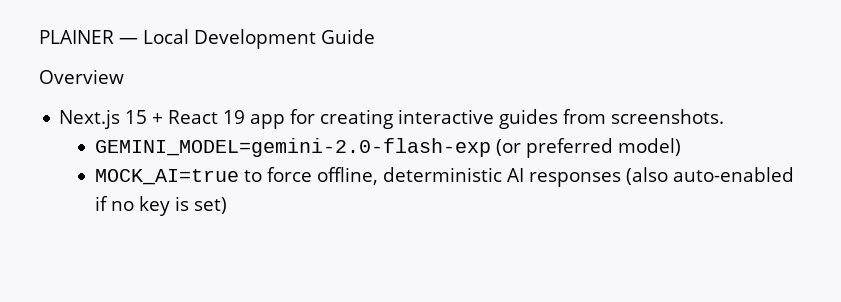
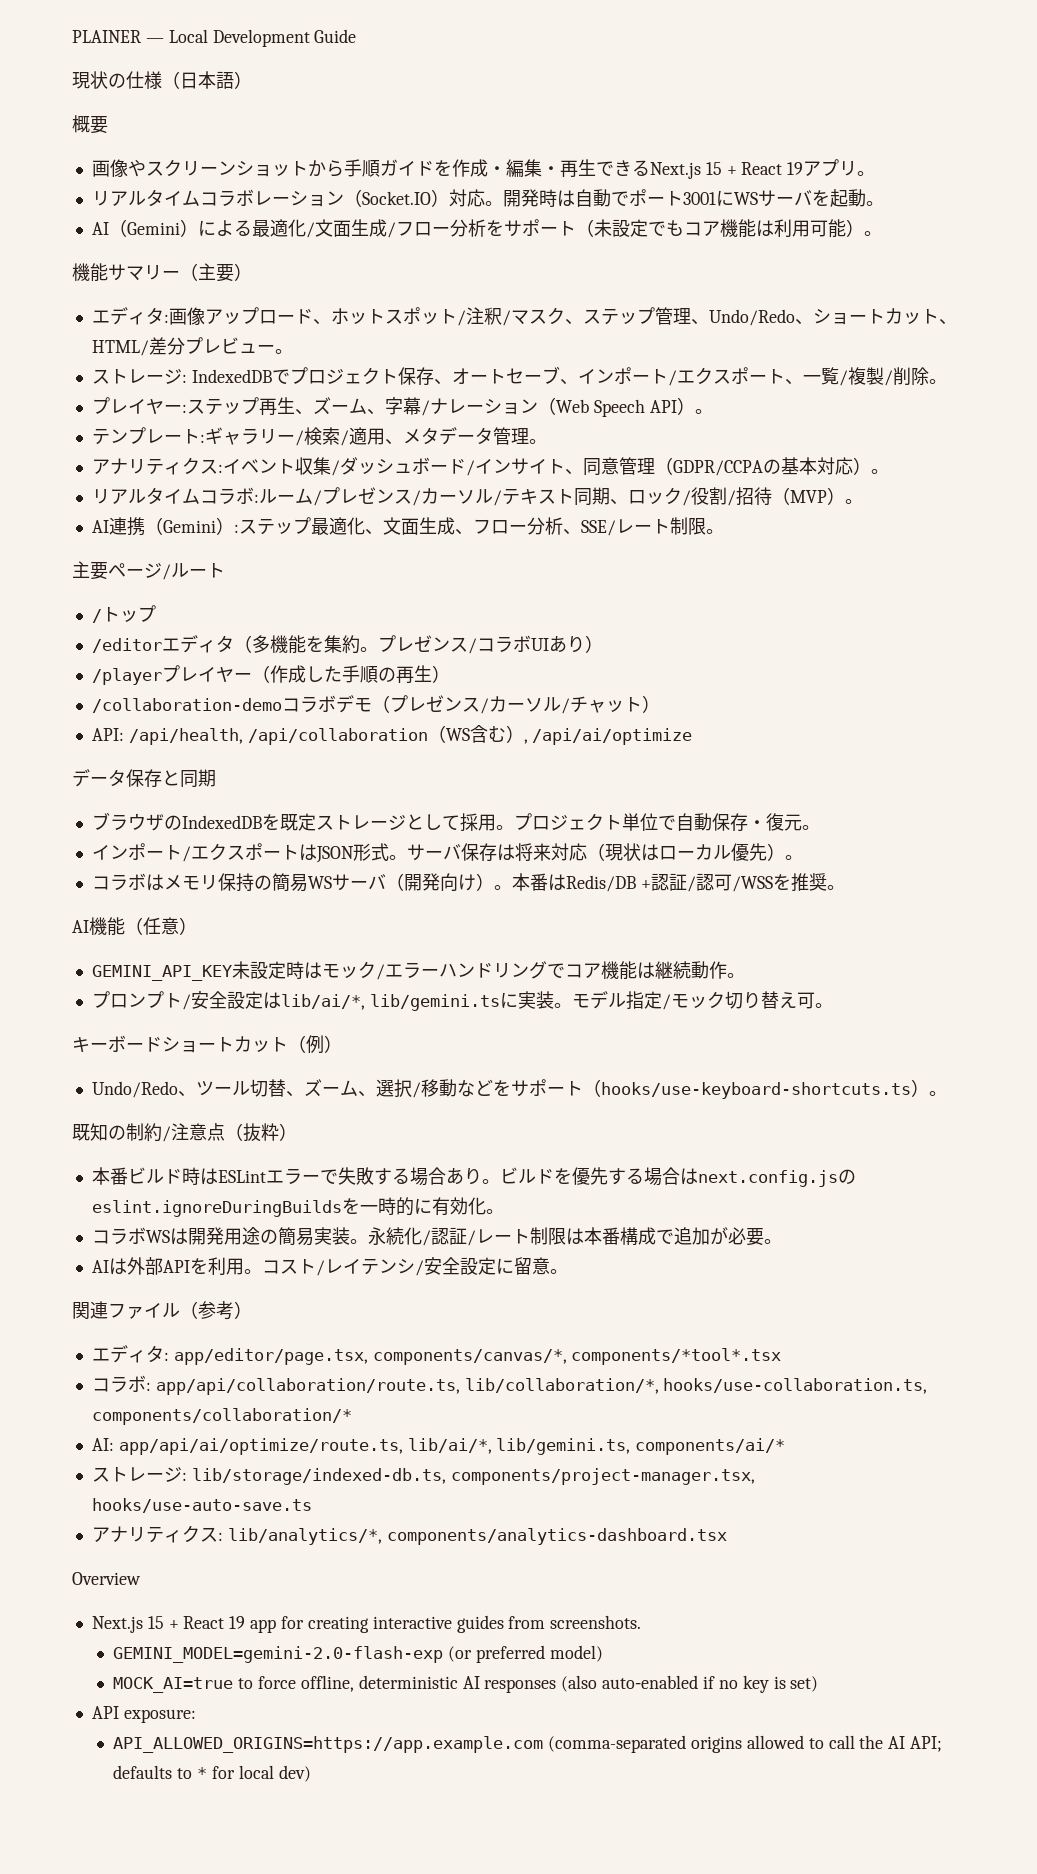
(375, 36) none -> [72,71,252,89] [72,115,108,134] [91,159,876,179] [91,189,884,207] [91,219,882,238] [72,263,252,282] [91,307,957,326] [91,337,293,356] [91,366,947,386] [91,397,713,417] [91,427,547,446] [91,457,889,476] [91,487,863,506] [91,517,724,536] [72,561,225,580] [91,605,156,623] [91,635,603,654] [91,665,450,685] [91,695,660,714] [91,725,693,745] [72,769,216,788] [91,812,820,832] [91,843,803,863] [91,873,845,892] [72,917,197,936] [91,961,745,981] [91,991,833,1011] [72,1035,342,1054] [91,1079,947,1099] [72,1123,297,1142] [91,1167,856,1187] [91,1197,504,1217] [91,1227,782,1246] [91,1257,568,1276] [72,1301,252,1320] [91,1345,782,1365] [91,1375,928,1395] [91,1408,352,1425] [91,1438,786,1455] [91,1467,755,1485] [91,1498,312,1513] [91,1525,727,1545] // 現状の仕様（日本語） // 概要 // 画像やスクリーンショットから手順ガイドを作成・編集・再生できるNext.js 15 + React 19アプリ。 // リアルタイムコラボレーション（Socket.IO）対応。開発時は自動でポート3001にWSサーバを起動。 // AI（Gemini）による最適化/文面生成/フロー分析をサポート（未設定でもコア機能は利用可能）。 // 機能サマリー（主要） // エディタ:画像アップロード、ホットスポット/注釈/マスク、ステップ管理、Undo/Redo、ショートカット、HTML/差分プレビュー。 // ストレージ: IndexedDBでプロジェクト保存、オートセーブ、インポート/エクスポート、一覧/複製/削除。 // プレイヤー:ステップ再生、ズーム、字幕/ナレーション（Web Speech API）。 // テンプレート:ギャラリー/検索/適用、メタデータ管理。 // アナリティクス:イベント収集/ダッシュボード/インサイト、同意管理（GDPR/CCPAの基本対応）。 // リアルタイムコラボ:ルーム/プレゼンス/カーソル/テキスト同期、ロック/役割/招待（MVP）。 // AI連携（Gemini）:ステップ最適化、文面生成、フロー分析、SSE/レート制限。 // 主要ページ/ルート // /トップ // /editorエディタ（多機能を集約。プレゼンス/コラボUIあり） // /playerプレイヤー（作成した手順の再生） // /collaboration-demoコラボデモ（プレゼンス/カーソル/チャット） // API: /api/health, /api/collaboration（WS含む）, /api/ai/optimize // データ保存と同期 // ブラウザのIndexedDBを既定ストレージとして採用。プロジェクト単位で自動保存・復元。 // インポート/エクスポートはJSON形式。サーバ保存は将来対応（現状はローカル優先）。 // コラボはメモリ保持の簡易WSサーバ（開発向け）。本番はRedis/DB +認証/認可/WSSを推奨。 // AI機能（任意） // GEMINI_API_KEY未設定時はモック/エラーハンドリングでコア機能は継続動作。 // プロンプト/安全設定はlib/ai/*, lib/gemini.tsに実装。モデル指定/モック切り替え可。 // キーボードショートカット（例） // Undo/Redo、ツール切替、ズーム、選択/移動などをサポート（hooks/use-keyboard-shortcuts.ts）。 // 既知の制約/注意点（抜粋） // 本番ビルド時はESLintエラーで失敗する場合あり。ビルドを優先する場合はnext.config.jsのeslint.ignoreDuringBuildsを一時的に有効化。 // コラボWSは開発用途の簡易実装。永続化/認証/レート制限は本番構成で追加が必要。 // AIは外部APIを利用。コスト/レイテンシ/安全設定に留意。 // 関連ファイル（参考） // エディタ: app/editor/page.tsx, components/canvas/*, components/*tool*.tsx // コラボ: app/api/collaboration/route.ts, lib/collaboration/*, hooks/use-collaboration.ts, components/collaboration/* // AI: app/api/ai/optimize/route.ts, lib/ai/*, lib/gemini.ts, components/ai/* // ストレージ: lib/storage/indexed-db.ts, components/project-manager.tsx, hooks/use-auto-save.ts // アナリティクス: lib/analytics/*, components/analytics-dashboard.tsx
(228, 205) none -> [91,1706,196,1723] [113,1735,943,1753] [113,1765,311,1782] // API exposure: // API_ALLOWED_ORIGINS=https://app.example.com (comma-separated origins allowed to call the AI API; defaults to * for local dev)

